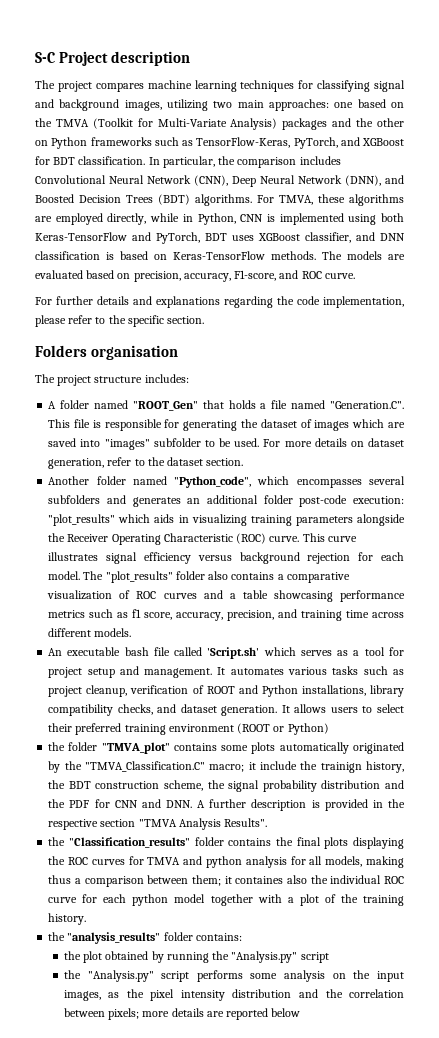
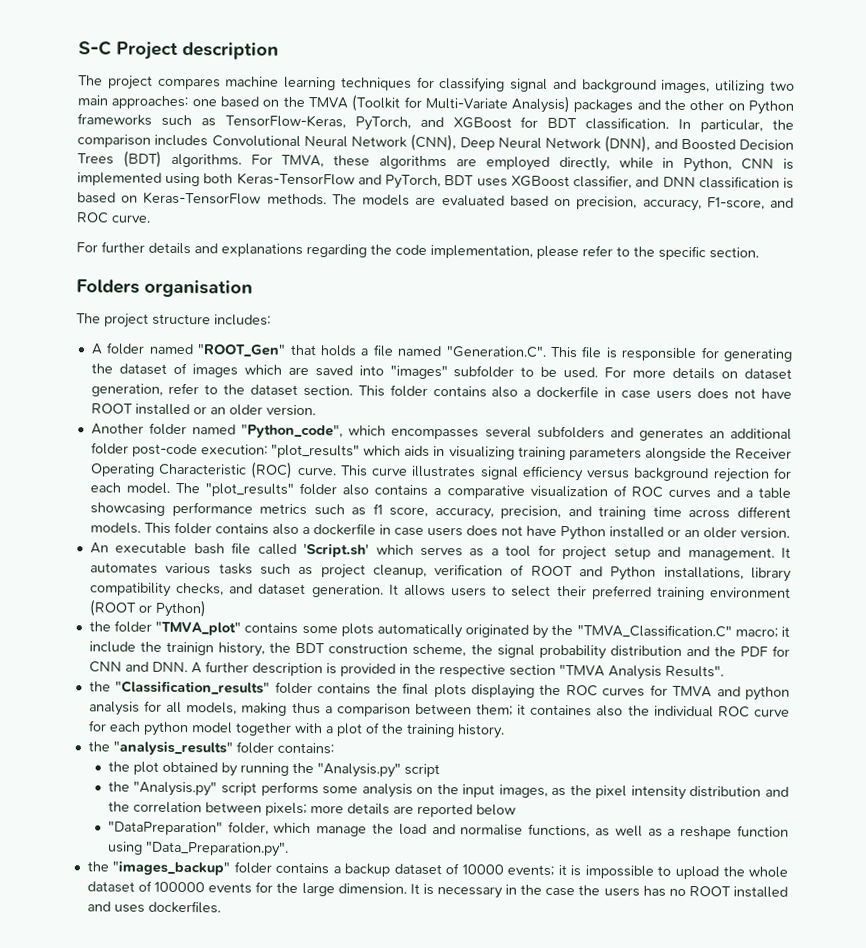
(244, 462) none -> [357,384,793,400] [90,403,316,417] This folder contains also a dockerfile in case users does not have ROOT installed or an older version.
(132, 632) none -> [143,521,790,541] This folder contains also a dockerfile in case users does not have Python installed or an older version.
(301, 1012) none -> [107,820,789,840] [107,840,289,857] [86,860,788,880] [86,880,789,899] [86,900,221,914] // "DataPreparation" folder, which manage the load and normalise functions, as well as a reshape function using "Data_Preparation.py". // the "images_backup" folder contains a backup dataset of 10000 events; it is impossible to upload the whole dataset of 100000 events for the large dimension. It is necessary in the case the users has no ROOT installed and uses dockerfiles.

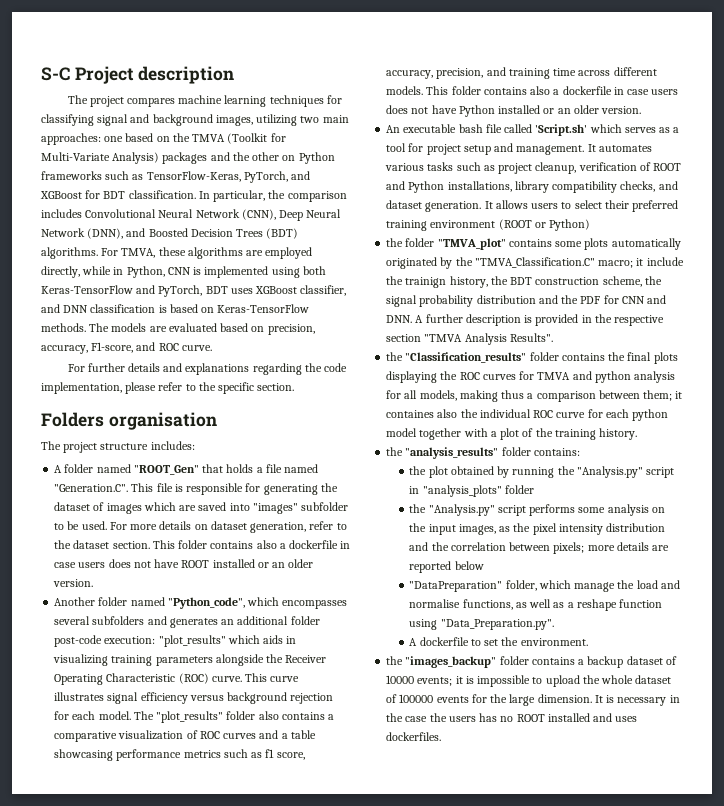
(440, 770) none -> [409,485,534,497] in "analysis_plots" folder
(289, 848) none -> [409,637,588,646] // A dockerfile to set the environment.

